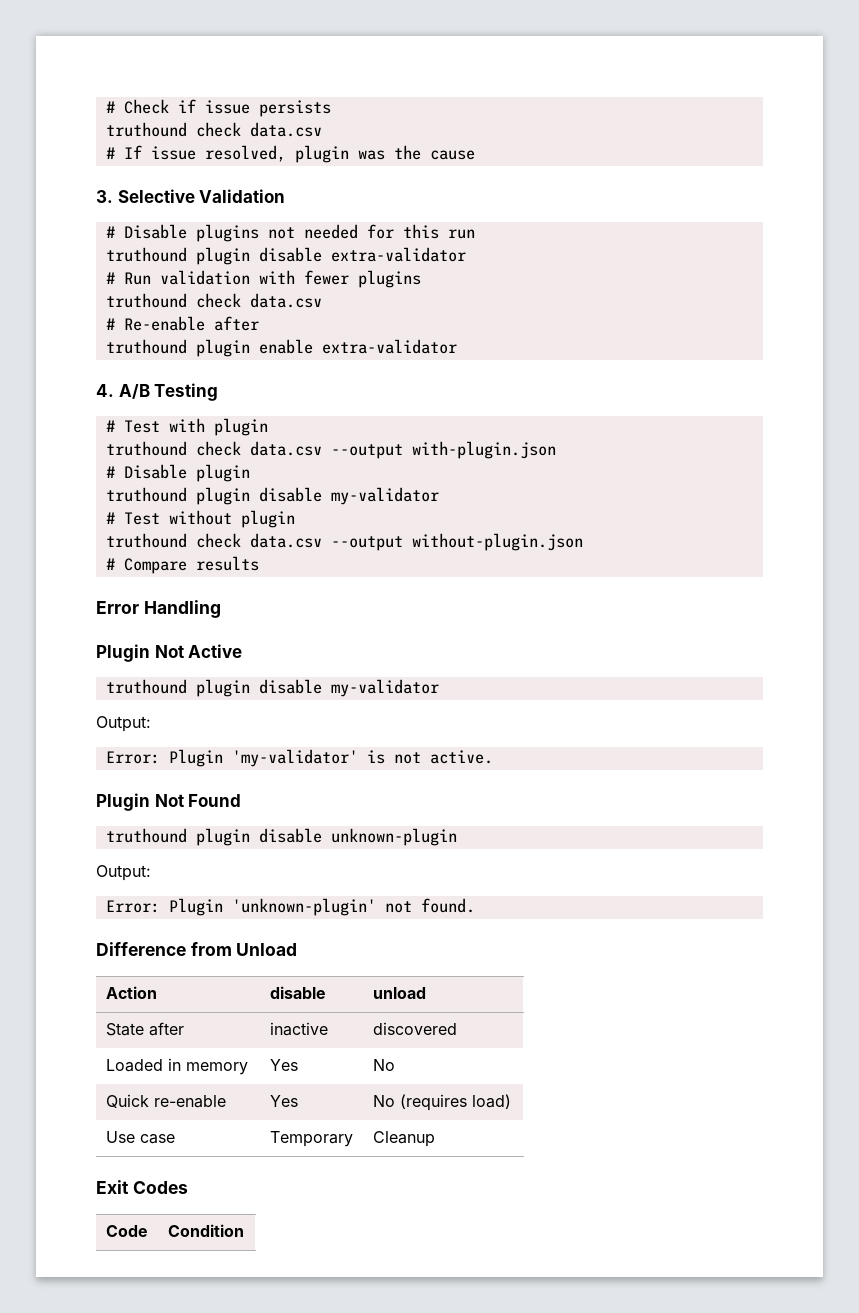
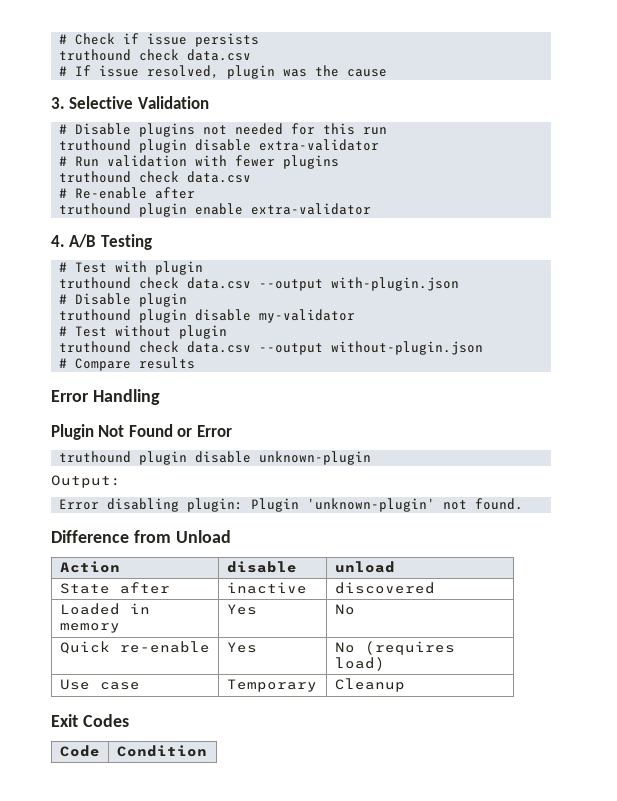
[96,644,243,662] [105,679,439,697] [96,716,151,732] [105,749,493,767] // Plugin Not Active // truthound plugin disable my-validator // Output: // Error: Plugin 'my-validator' is not active. -> (160, 397) none
(242, 800) none -> [177,425,232,437] or Error
[105,900,160,913] Error: -> [59,498,244,512] Error disabling plugin:

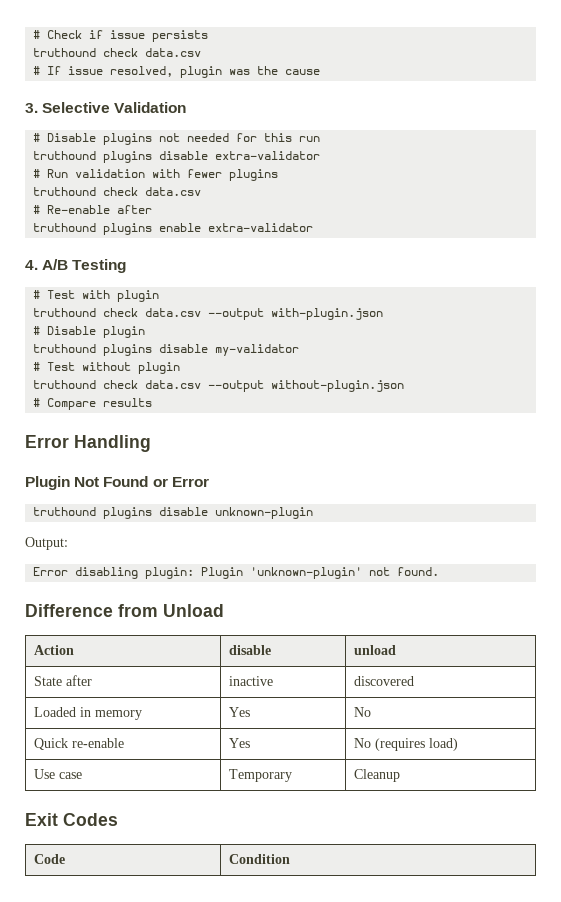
[139,139,188,153] plugin -> [103,151,153,163] plugins
[139,203,188,217] plugin -> [103,223,153,235] plugins
[139,309,188,323] plugin -> [103,344,153,356] plugins
[139,451,188,465] plugin -> [103,507,153,519] plugins

